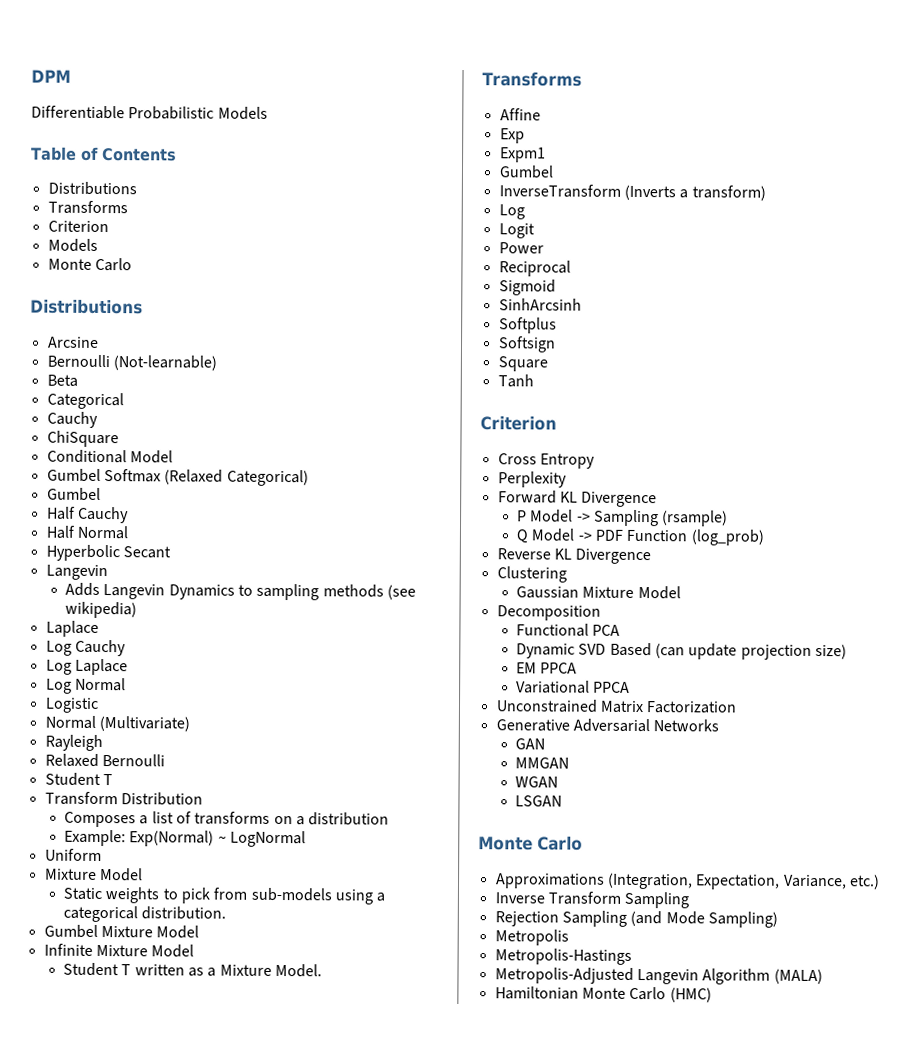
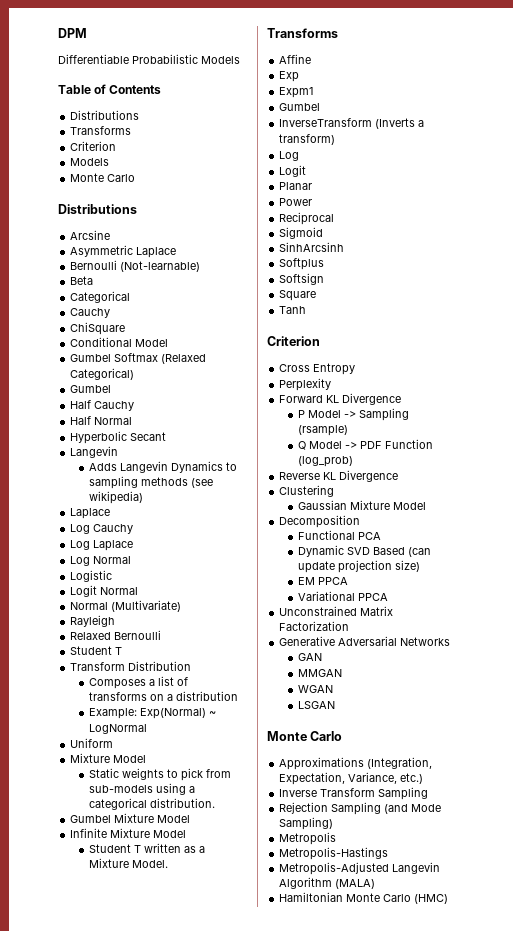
(99, 342) none -> [70,245,177,258] // Asymmetric Laplace
(99, 705) none -> [70,585,139,597] // Logit Normal
(535, 231) none -> [279,182,313,190] // Planar

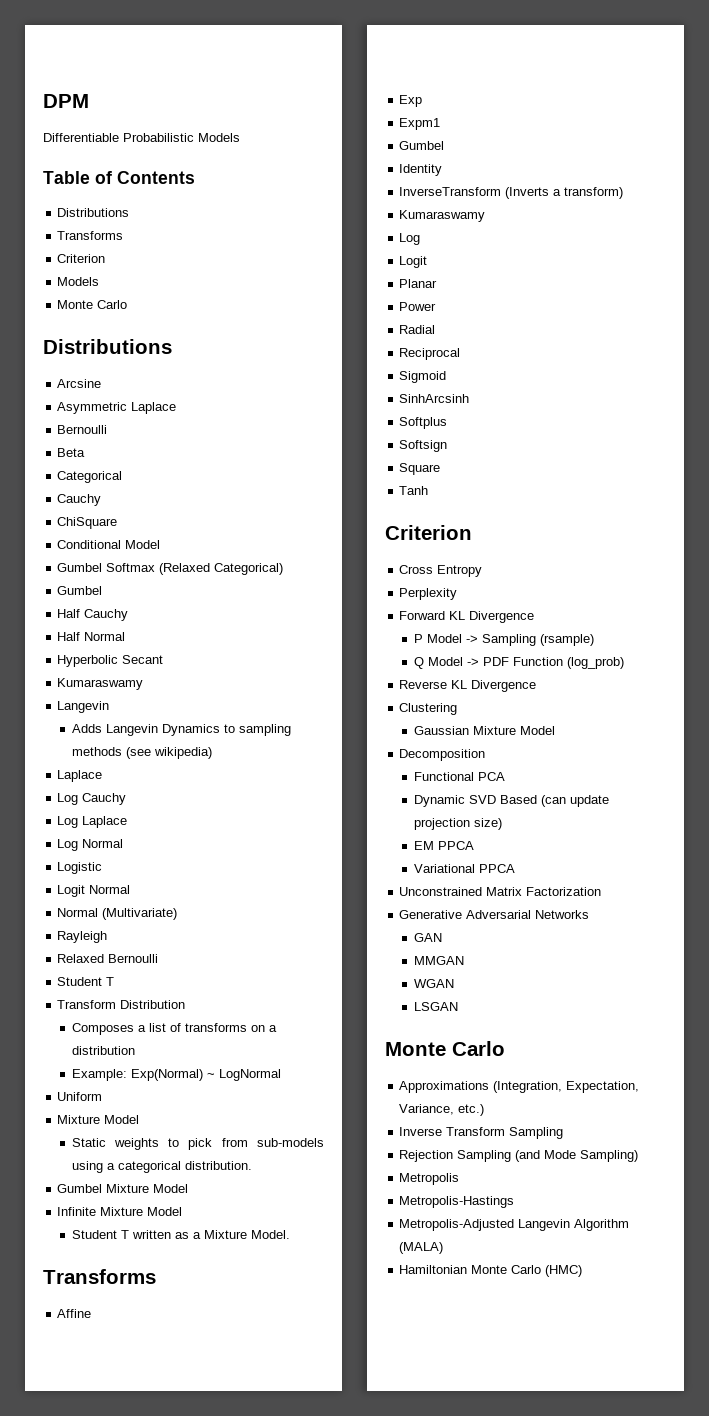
[120,261,201,272] (Not-learnable) -> (108, 429) none
(167, 436) none -> [57,678,144,690] // Kumaraswamy
(321, 107) none -> [399,164,443,176] // Identity
(336, 139) none -> [399,210,486,222] // Kumaraswamy
(313, 202) none -> [399,325,436,334] // Radial

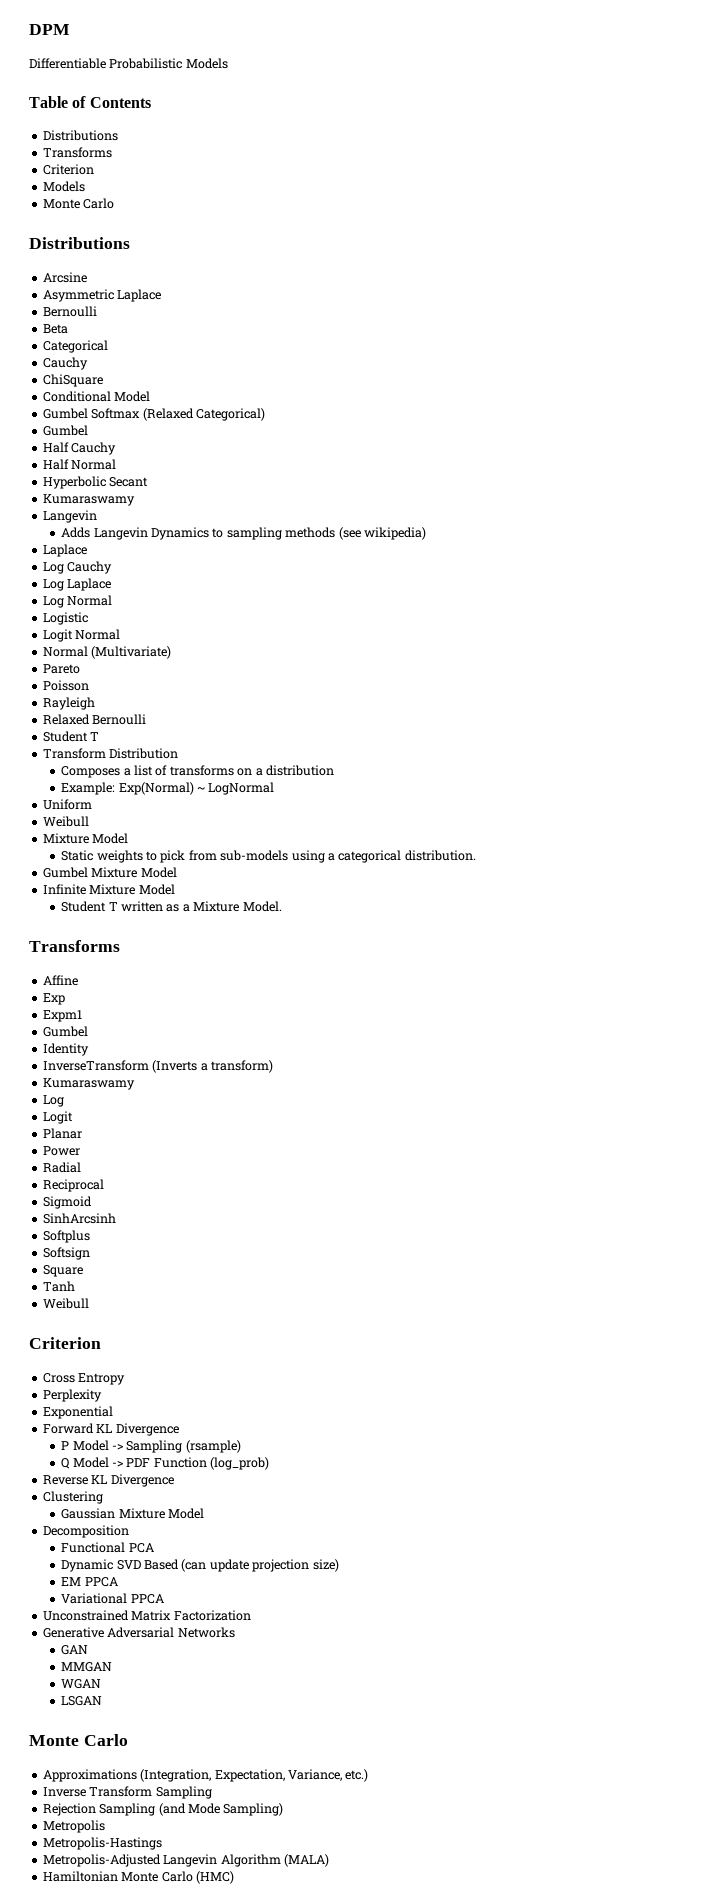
(178, 914) none -> [42,664,80,674] [42,680,89,691] // Pareto // Poisson
(103, 1096) none -> [42,816,89,827] // Weibull
(429, 490) none -> [42,1298,89,1309] // Weibull
(458, 594) none -> [42,1406,113,1419] // Exponential

